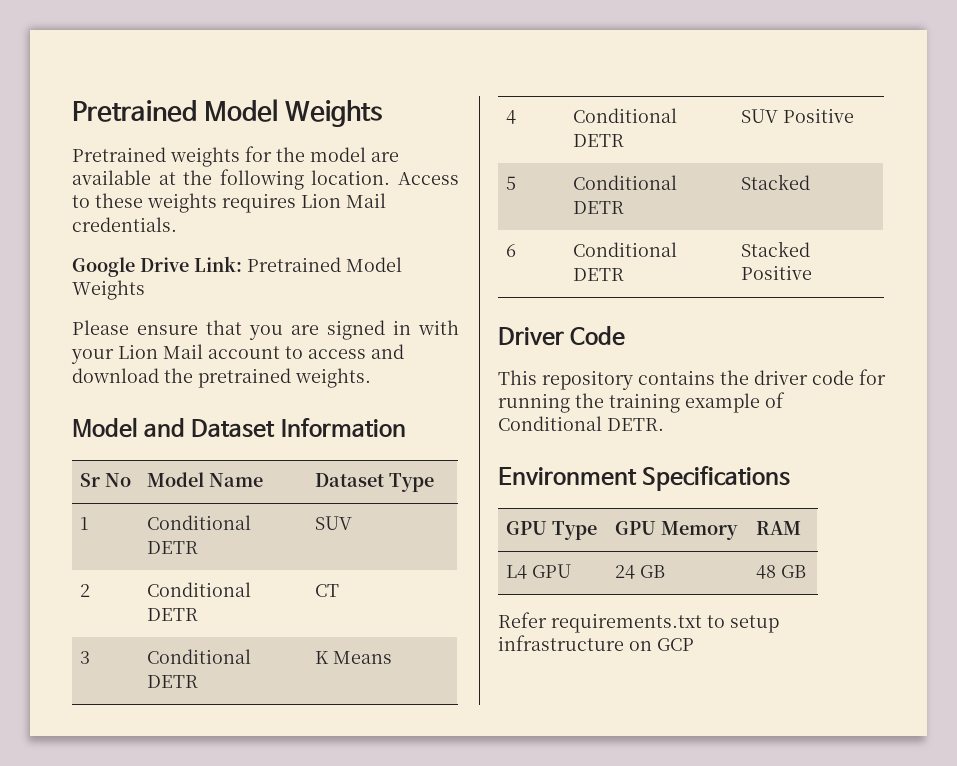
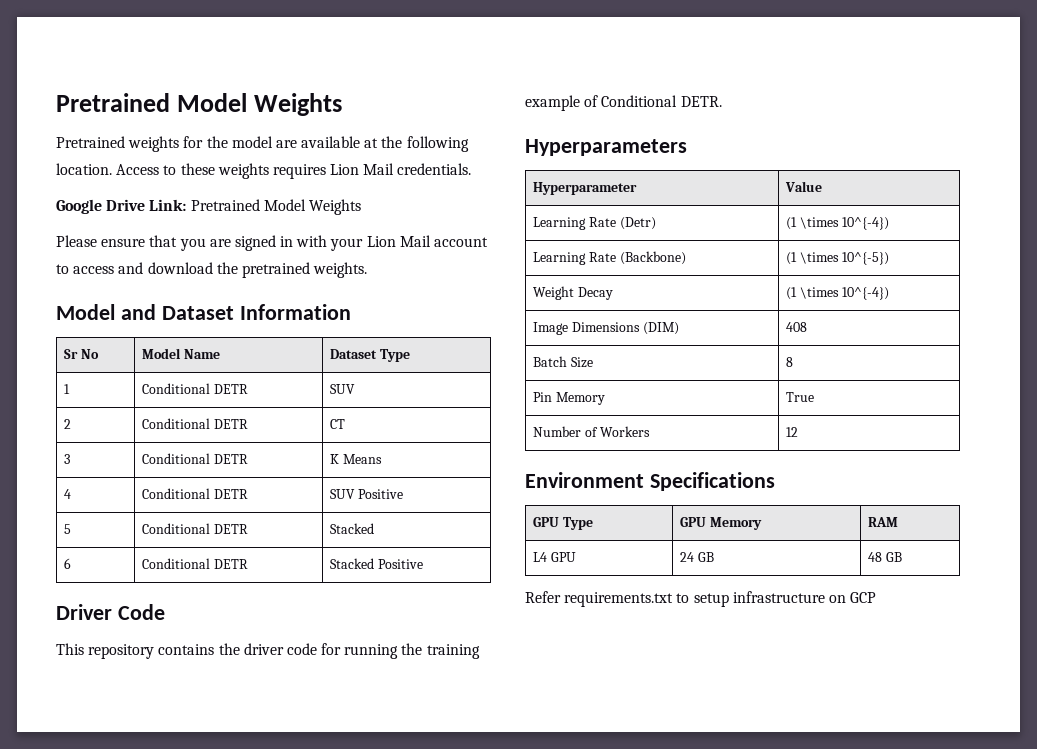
(664, 424) none -> [525,139,687,156] [533,182,638,195] [785,181,823,192] [533,217,656,230] [786,217,889,230] [533,251,686,265] [786,252,889,265] [533,286,613,300] [786,287,889,300] [533,322,679,335] [786,322,808,332] [533,356,593,368] [786,357,794,367] [533,392,605,405] [786,392,815,402] [533,426,650,437] [786,427,799,437] // Hyperparameters // Hyperparameter | Value // Learning Rate (Detr) | (1 \times 10^{-4}) // Learning Rate (Backbone) | (1 \times 10^{-5}) // Weight Decay | (1 \times 10^{-4}) // Image Dimensions (DIM) | 408 // Batch Size | 8 // Pin Memory | True // Number of Workers | 12

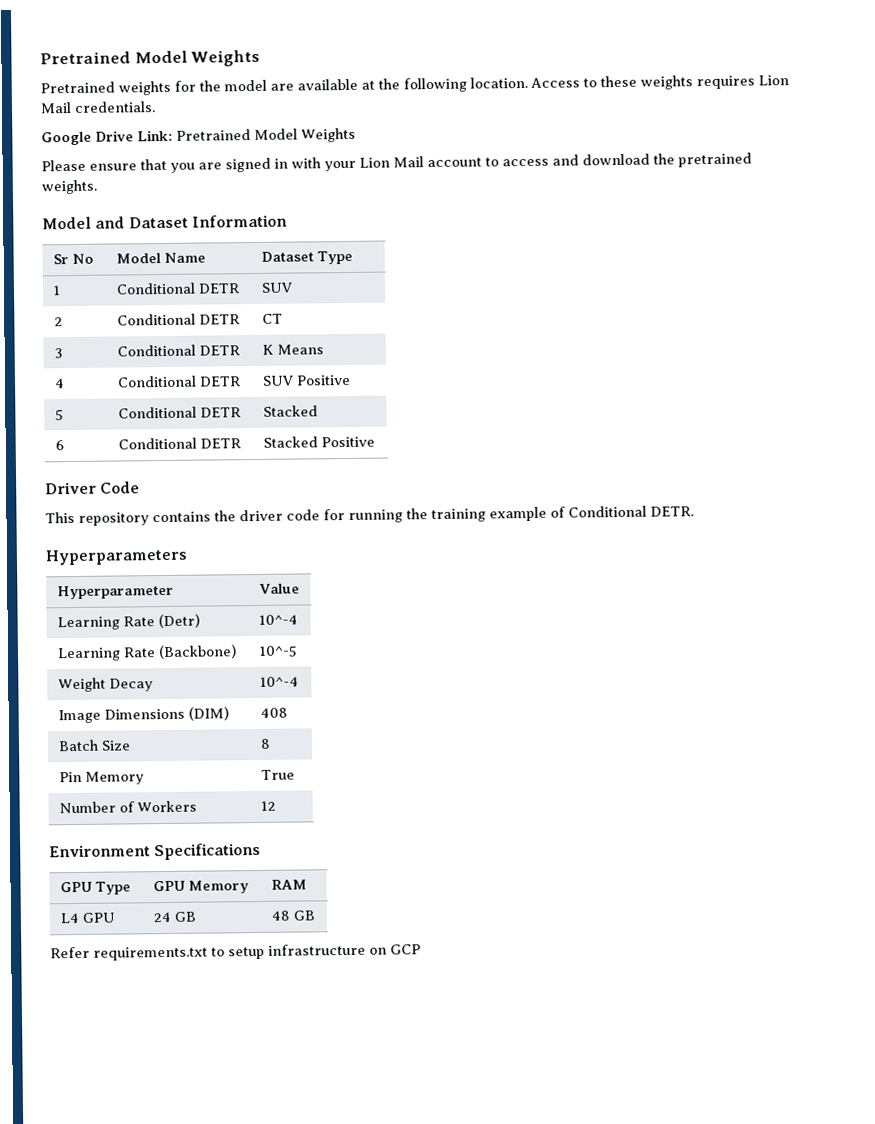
[786,217,889,230] (1 \times 10^{-4}) -> [258,614,298,625] 10^-4
[786,252,889,265] (1 \times 10^{-5}) -> [258,645,298,657] 10^-5
[786,287,889,300] (1 \times 10^{-4}) -> [259,676,299,687] 10^-4

